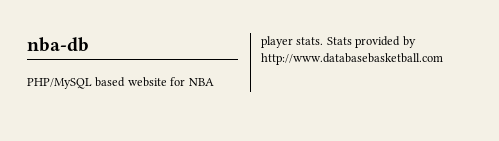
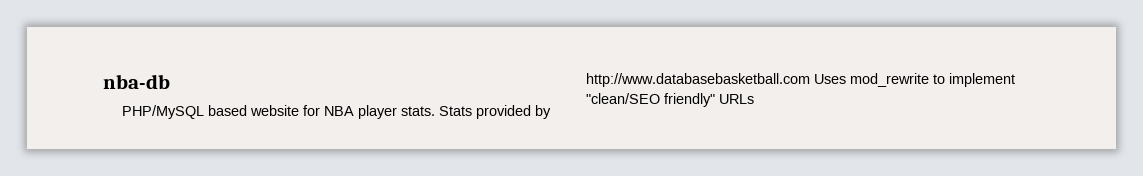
(443, 59) none -> [814,73,1015,87] [586,93,754,107] Uses mod_rewrite to implement "clean/SEO friendly" URLs

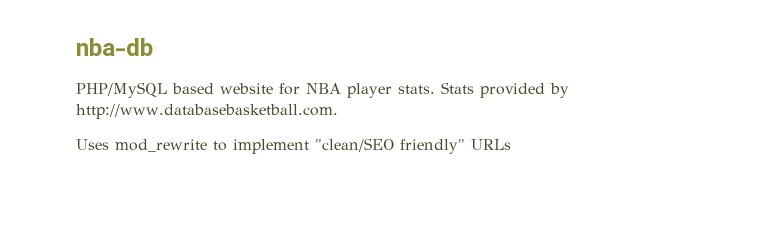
[586,73,810,87] http://www.databasebasketball.com -> [76,104,338,119] http://www.databasebasketball.com. //

